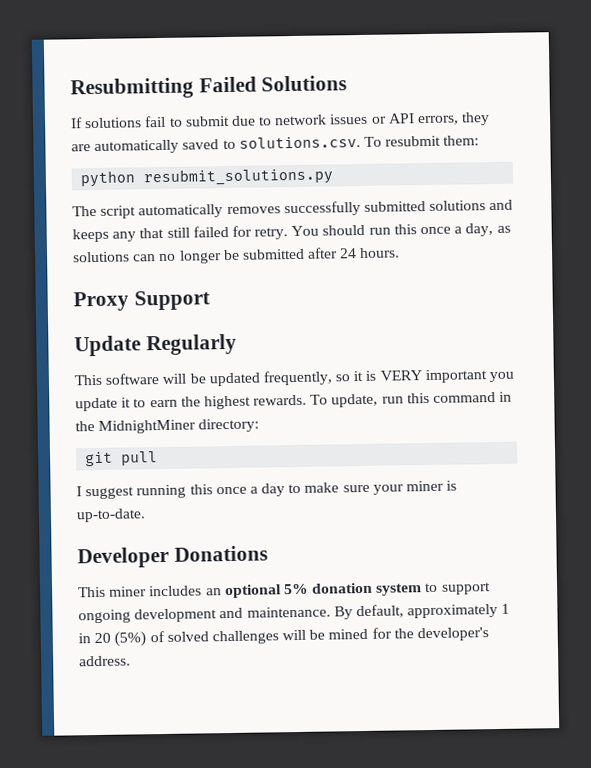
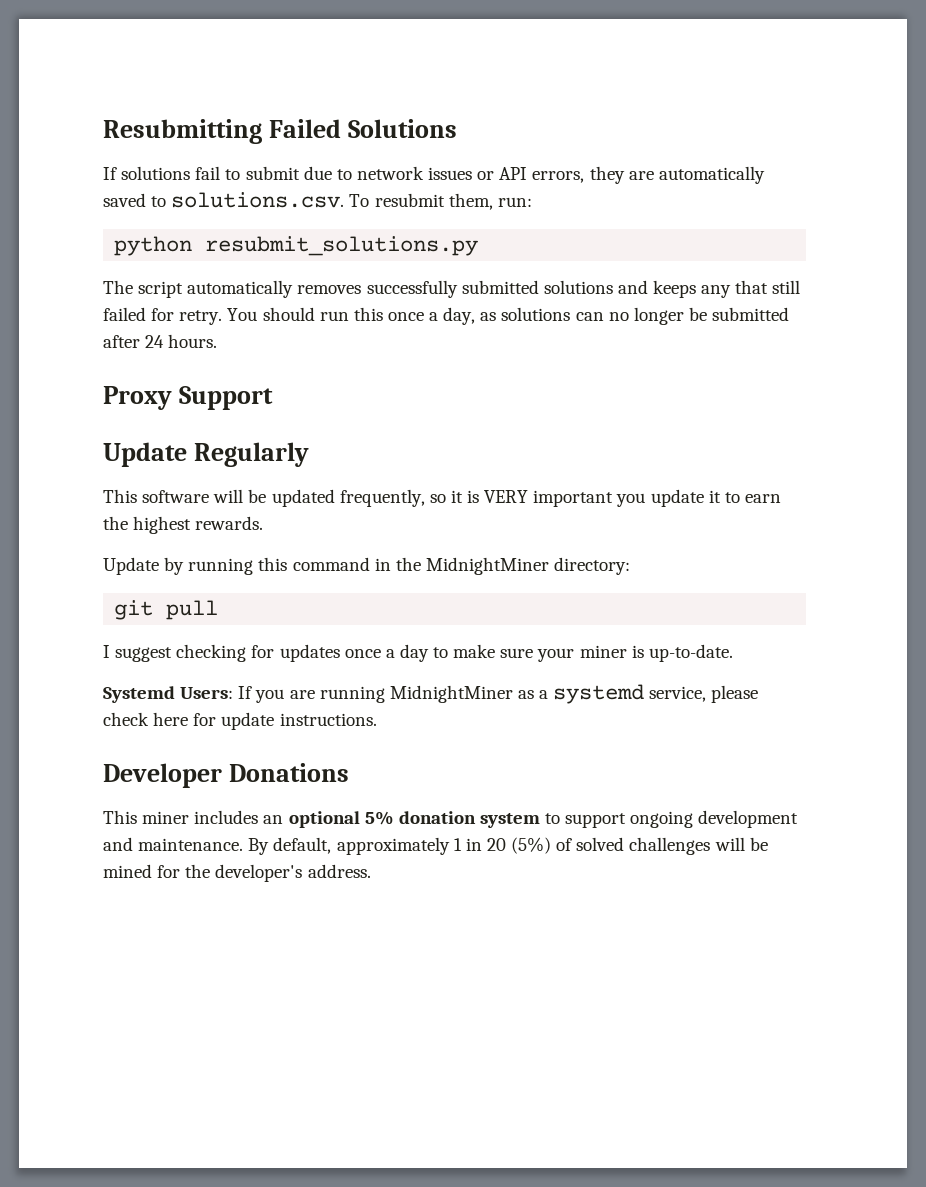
[443,135,480,146] them: -> [448,193,532,210] them, run:
[310,393,404,408] To update, run -> [103,557,254,575] // Update by running
[136,484,213,499] running this -> [176,644,340,662] checking for updates
(146, 515) none -> [103,684,759,704] [103,712,377,730] // Systemd Users: If you are running MidnightMiner as a systemd service, please check here for update instructions.

